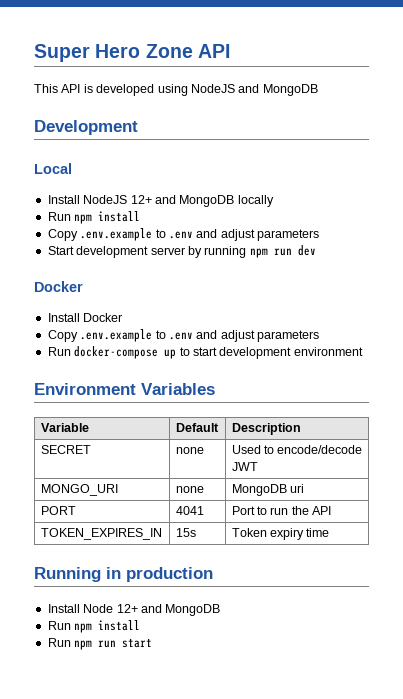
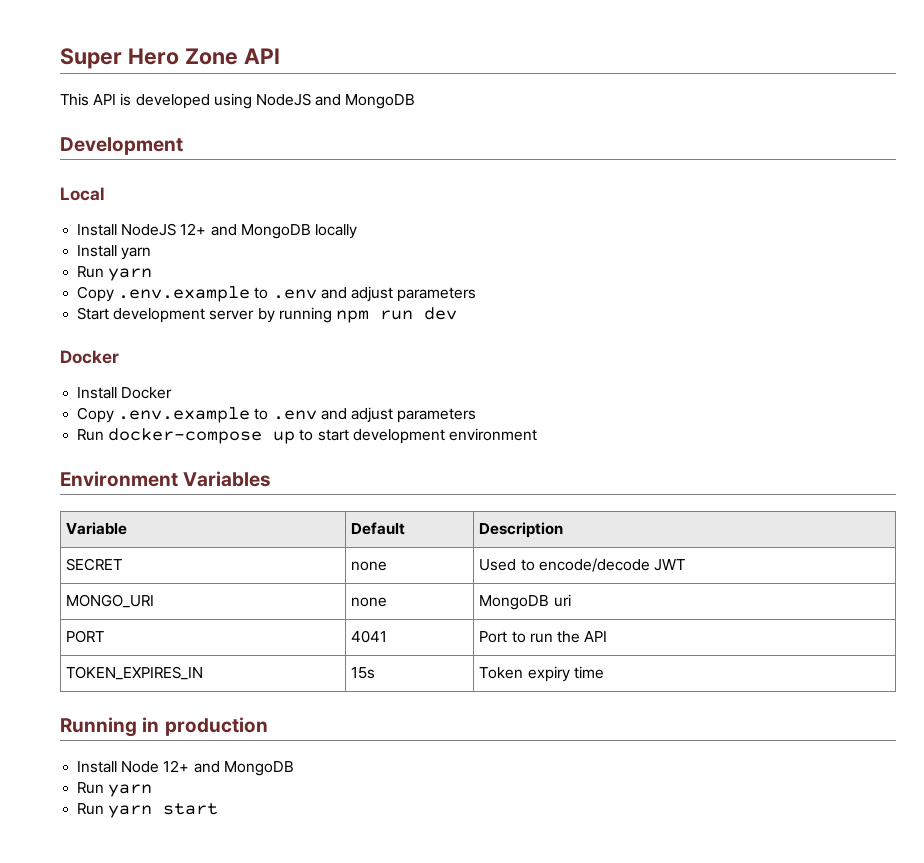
[47,211,141,224] // Run npm install -> [77,245,152,260] [77,266,153,281] // Install yarn // Run yarn
[74,620,141,633] [47,638,117,650] npm install // Run npm run -> [108,784,153,797] [77,803,153,818] yarn // Run yarn

